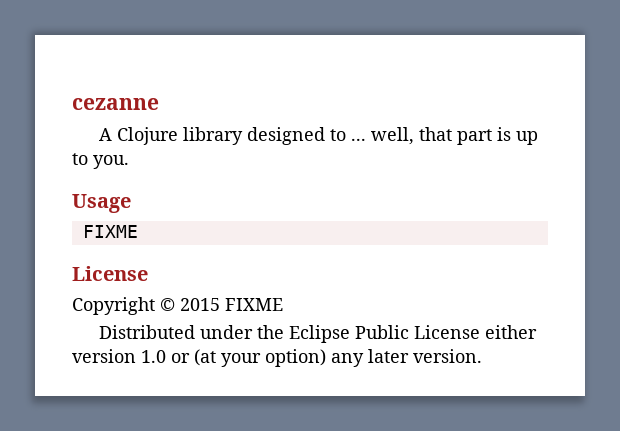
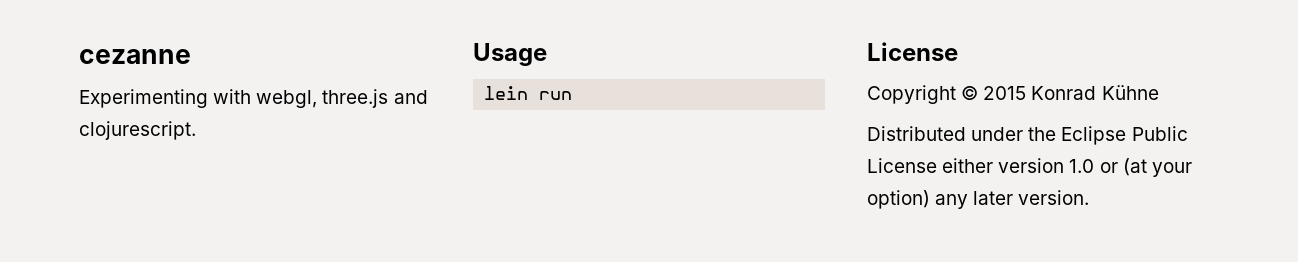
[98,127,538,145] [72,153,129,169] A Clojure library designed to ... well, that part is up to you. -> [79,89,428,108] [79,121,196,140] Experimenting with webgl, three.js and clojurescript.
[82,225,138,238] FIXME -> [484,86,573,100] lein run
[225,298,283,311] FIXME -> [1031,85,1159,100] Konrad Kühne

